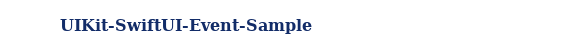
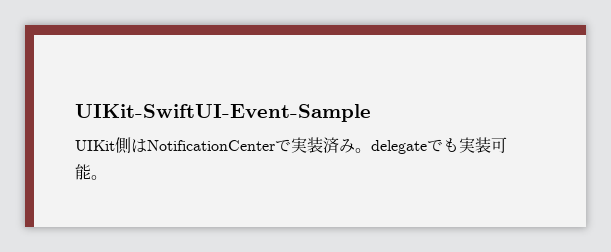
(312, 26) none -> [75,137,507,154] [75,164,107,180] // UIKit側はNotificationCenterで実装済み。delegateでも実装可能。

